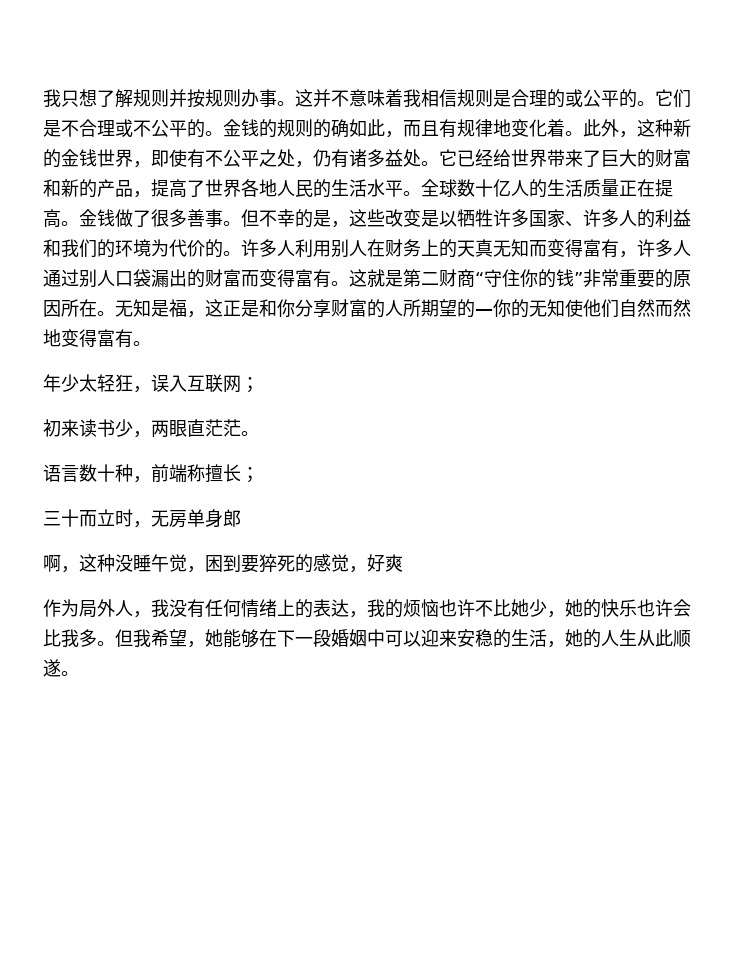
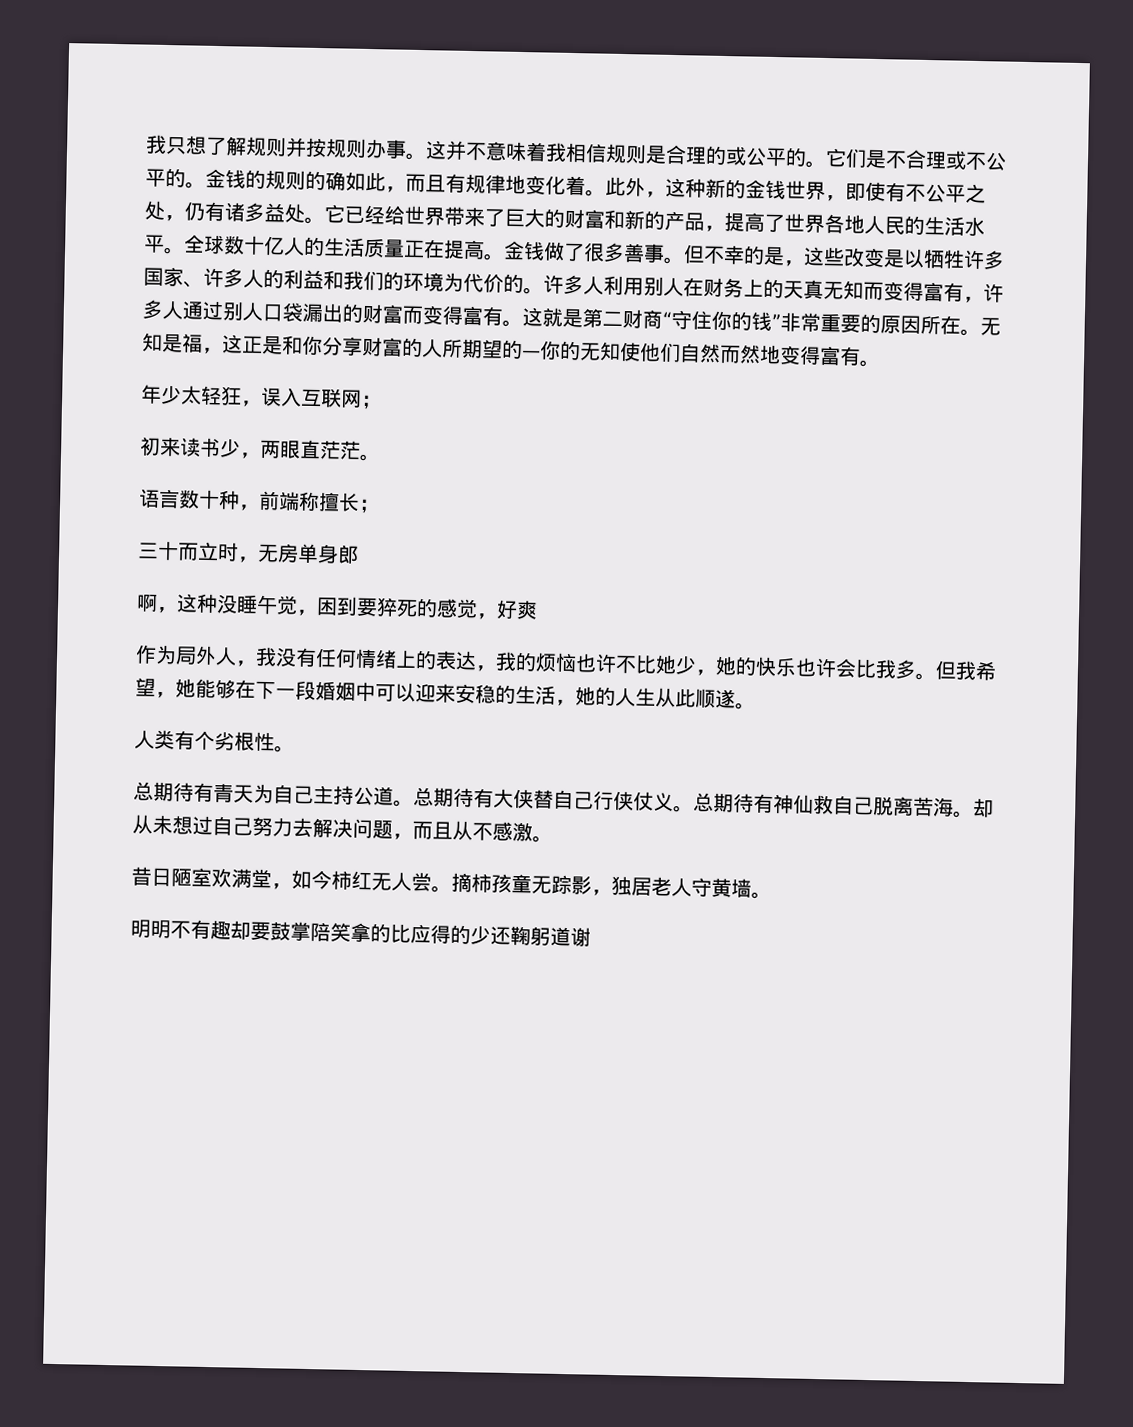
(79, 673) none -> [134,729,295,753] [133,781,994,819] [132,814,553,843] [131,866,772,900] [130,919,591,947] // 人类有个劣根性。 // 总期待有青天为自己主持公道。总期待有大侠替自己行侠仗义。总期待有神仙救自己脱离苦海。却从未想过自己努力去解决问题，而且从不感激。 // 昔日陋室欢满堂，如今柿红无人尝。摘柿孩童无踪影，独居老人守黄墙。 // 明明不有趣却要鼓掌陪笑拿的比应得的少还鞠躬道谢

